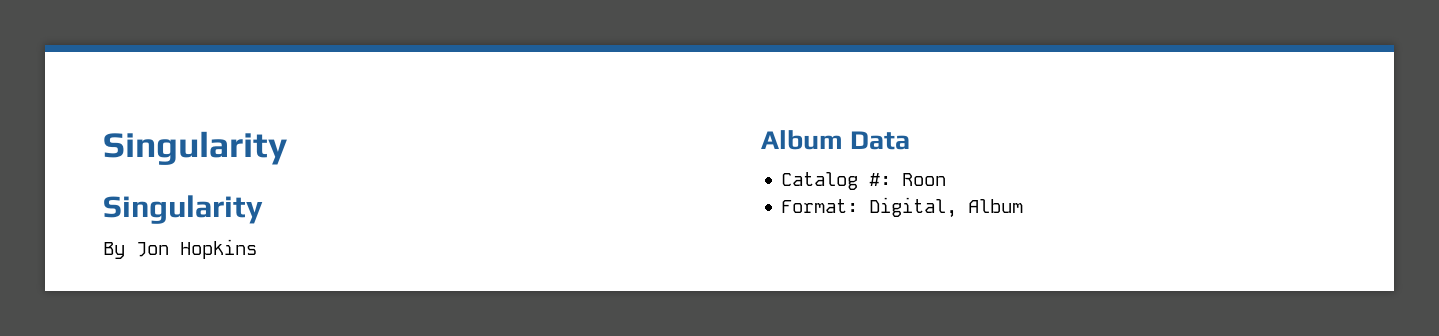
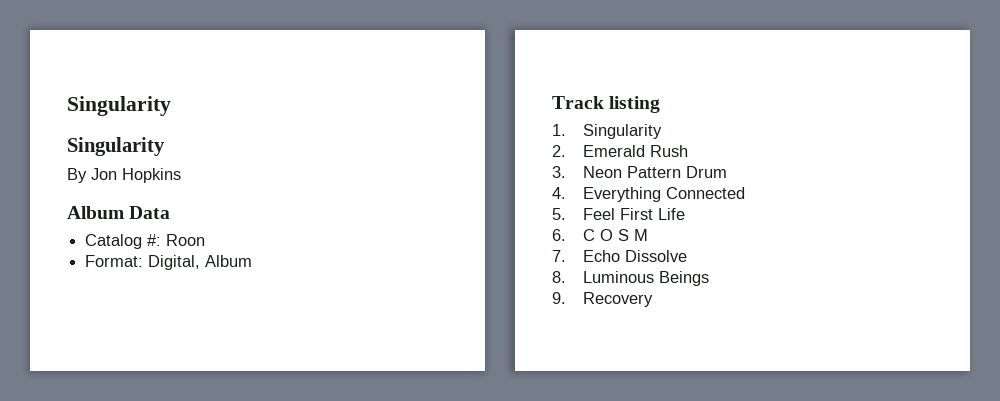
(1024, 206) none -> [552,96,661,113] [552,124,663,139] [552,145,689,157] [552,166,728,178] [552,187,746,202] [552,208,686,220] [552,229,649,241] [552,250,688,262] [552,271,710,286] [552,292,654,307] // Track listing // 1. Singularity // 2. Emerald Rush // 3. Neon Pattern Drum // 4. Everything Connected // 5. Feel First Life // 6. C O S M // 7. Echo Dissolve // 8. Luminous Beings // 9. Recovery

